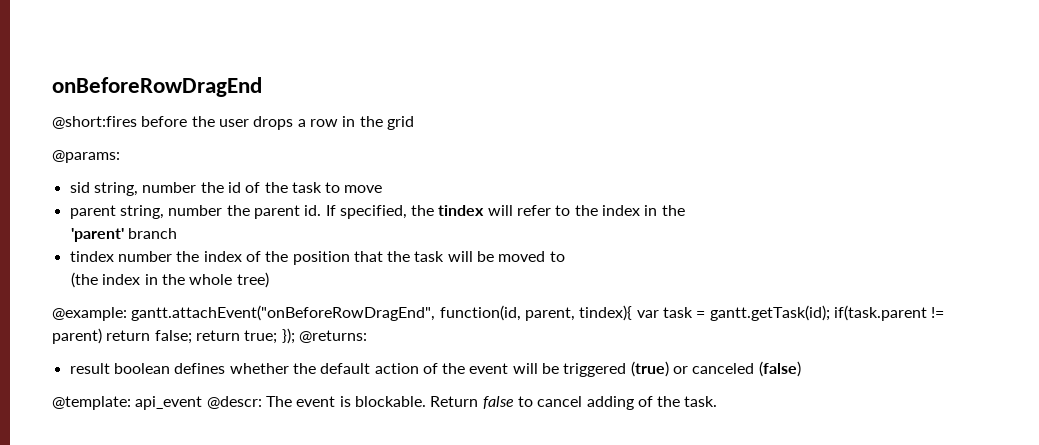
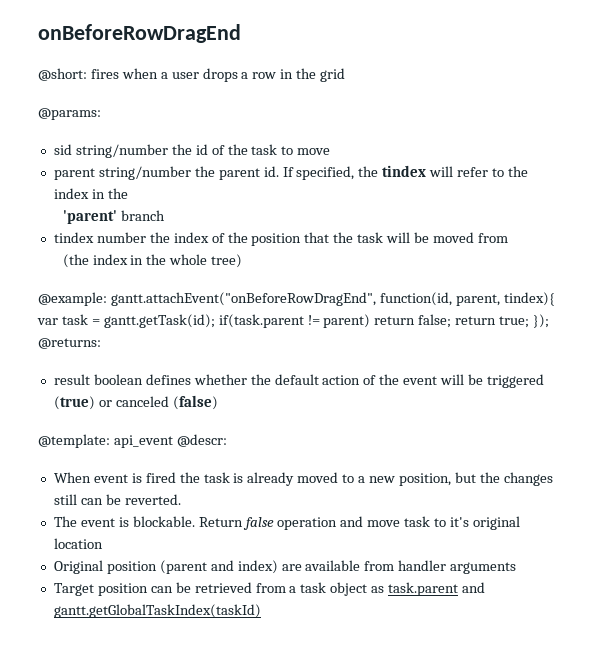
[52,116,215,129] @short:fires before the -> [38,68,168,81] @short: fires when a
[93,182,197,196] string, number -> [75,144,168,158] string/number
[119,205,223,219] string, number -> [98,166,191,180] string/number
[549,251,565,262] to -> [477,233,508,243] from
(262, 402) none -> [53,472,553,486] [53,494,181,505] // When event is fired the task is already moved to a new position, but the changes still can be reverted. //
[517,396,718,410] to cancel adding of the task. -> [277,516,520,530] [53,538,103,549] [53,560,517,574] [53,582,486,596] [53,604,261,618] operation and move task to it's original location // Original position (parent and index) are available from handler arguments // Target position can be retrieved from a task object as task.parent and gantt.getGlobalTaskIndex(taskId)

